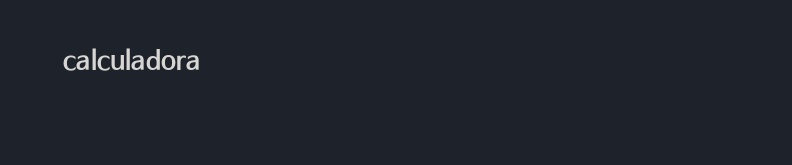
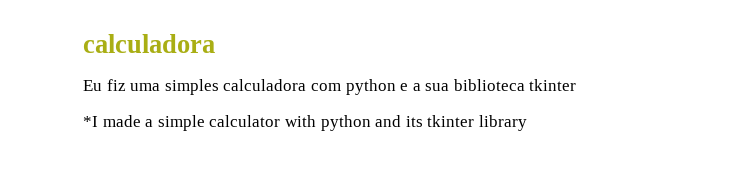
[63,48,201,71] calculadora -> [83,34,215,53] [83,79,577,95] [83,115,527,131] calculadora // Eu fiz uma simples calculadora com python e a sua biblioteca tkinter // *I made a simple calculator with python and its tkinter library

